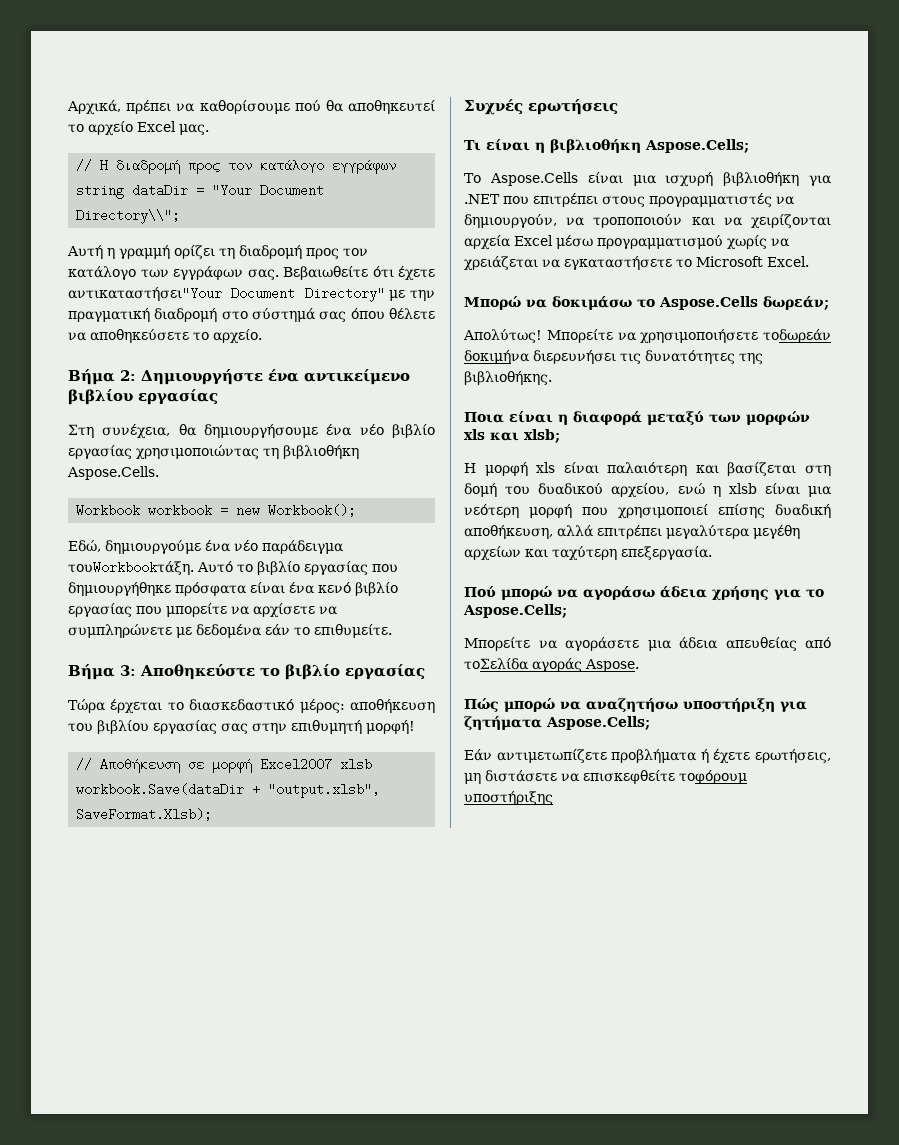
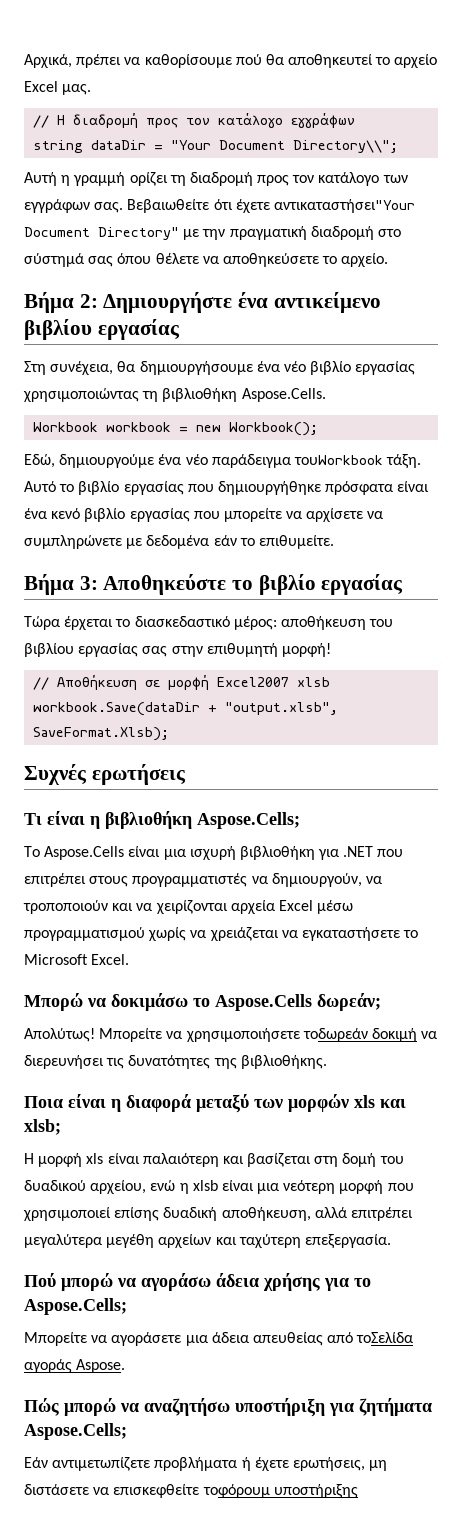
[68,561,194,575] τουWorkbookτάξη. -> [293,454,422,469] τουWorkbook τάξη.
[464,350,530,364] δοκιμήνα -> [371,1028,438,1042] δοκιμή να

